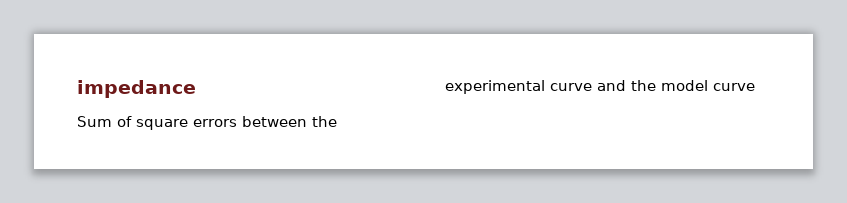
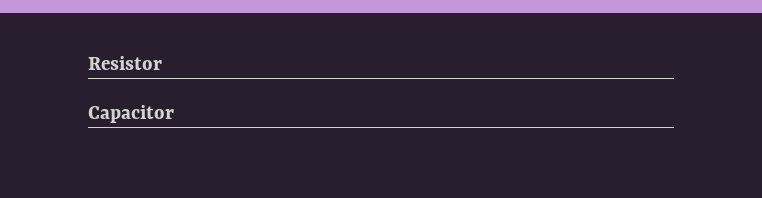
[77,80,196,98] [77,116,337,130] [445,80,755,94] impedance // Sum of square errors between the experimental curve and the model curve -> [88,56,162,70] [88,105,174,123] Resistor // Capacitor

